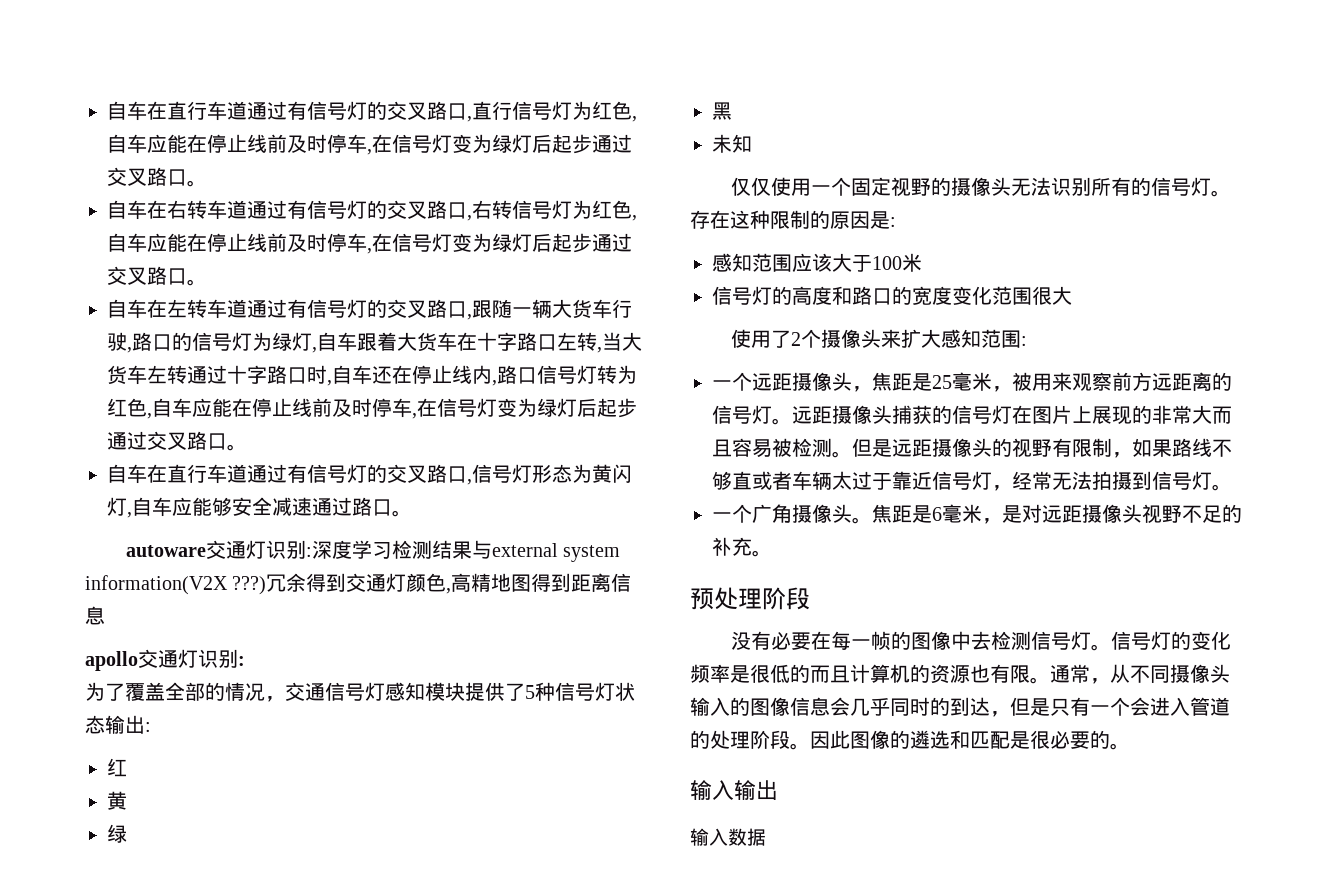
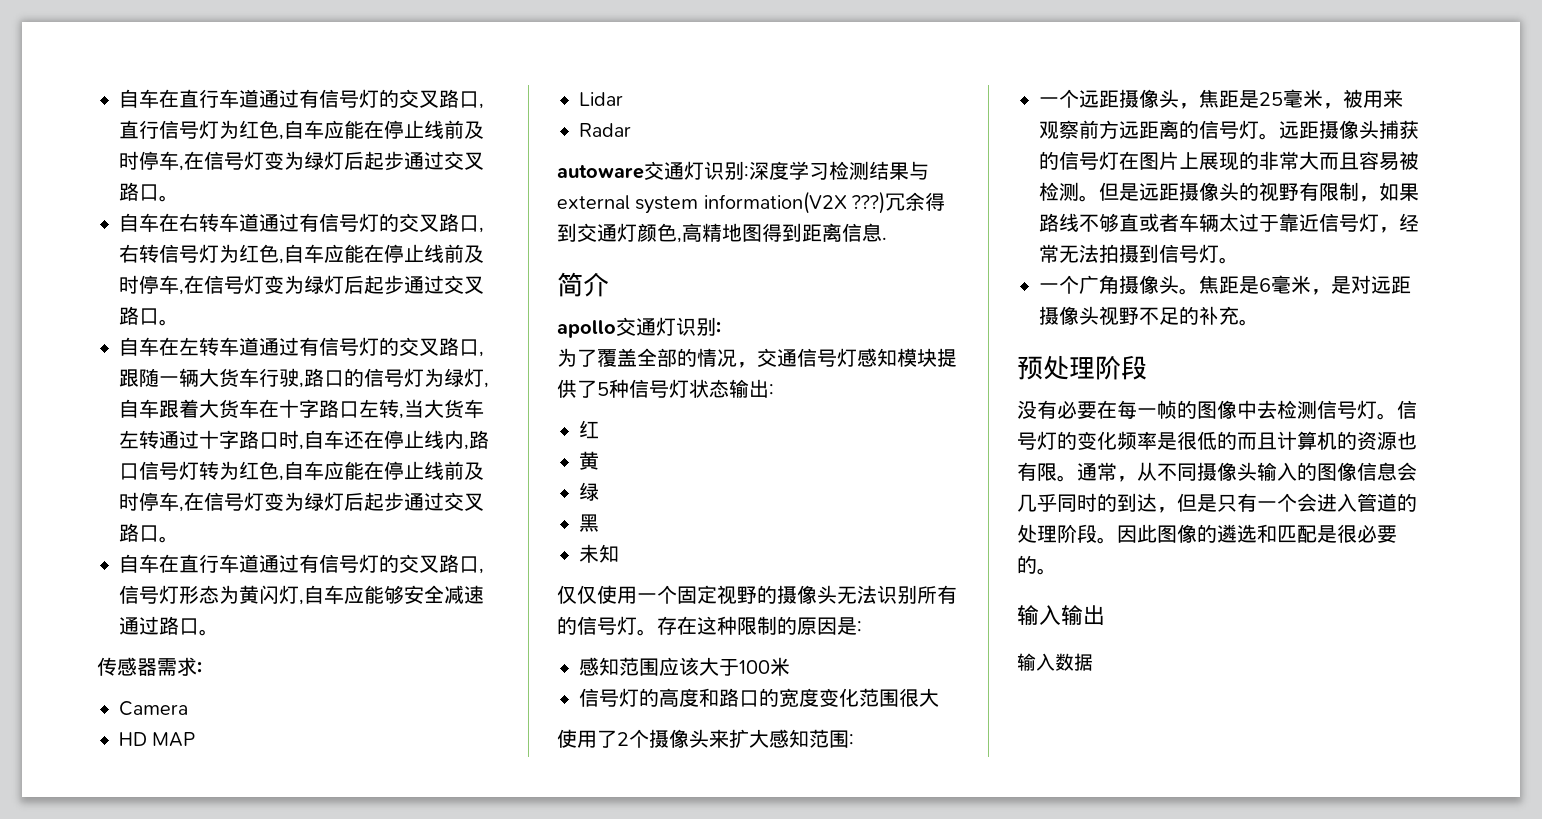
(412, 513) none -> [97,657,202,676] [119,701,188,716] [119,732,196,747] [579,92,623,106] [579,123,631,137] // 传感器需求: // Camera // HD MAP // Lidar // Radar
(105, 615) none -> [882,237,887,240] [557,272,609,297] . // 简介

